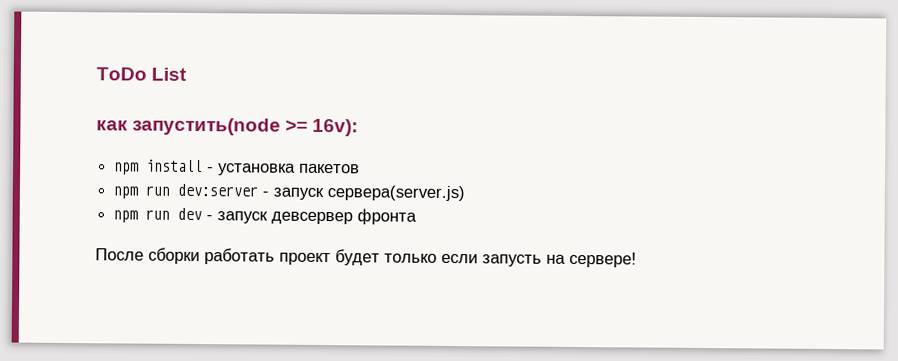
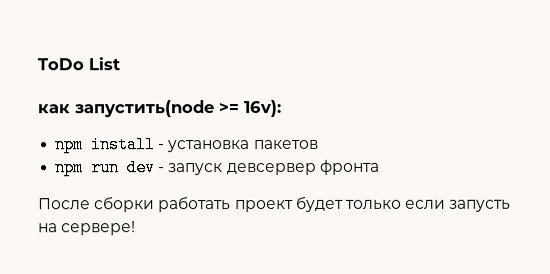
[113,183,466,202] // npm run dev:server - запуск сервера(server.js) -> (319, 144) none

